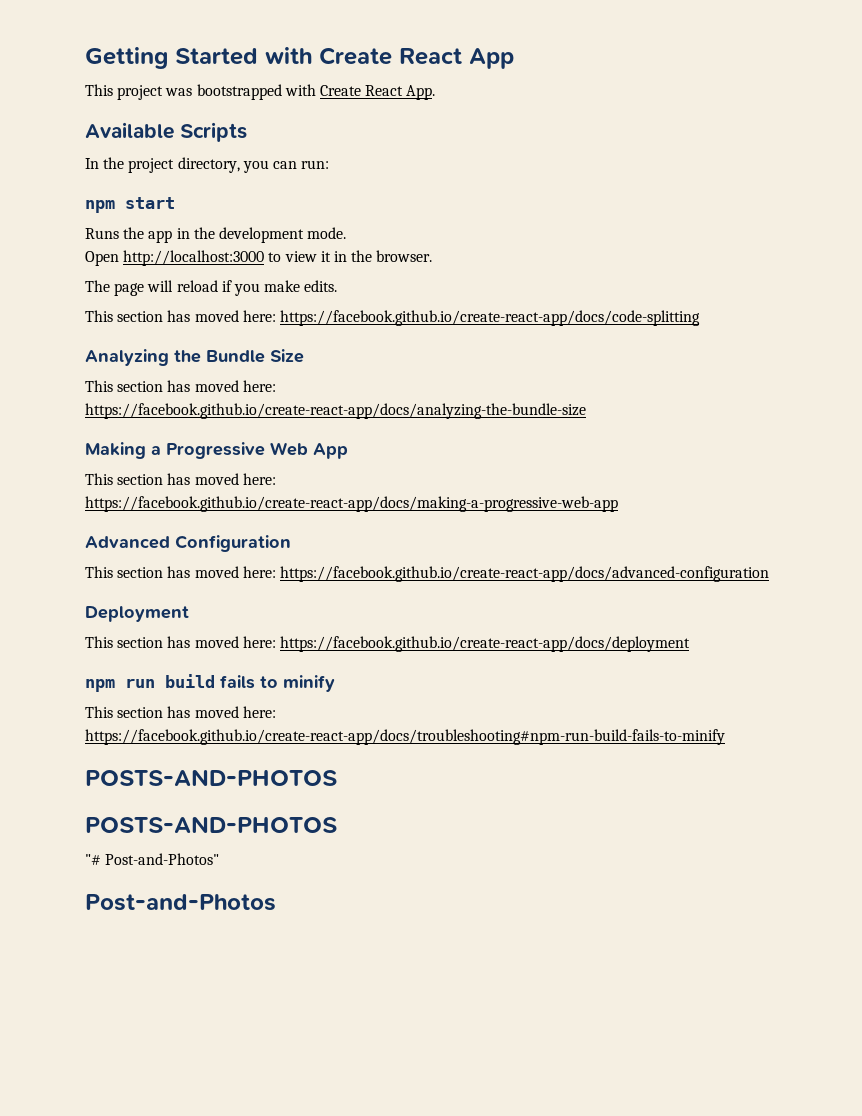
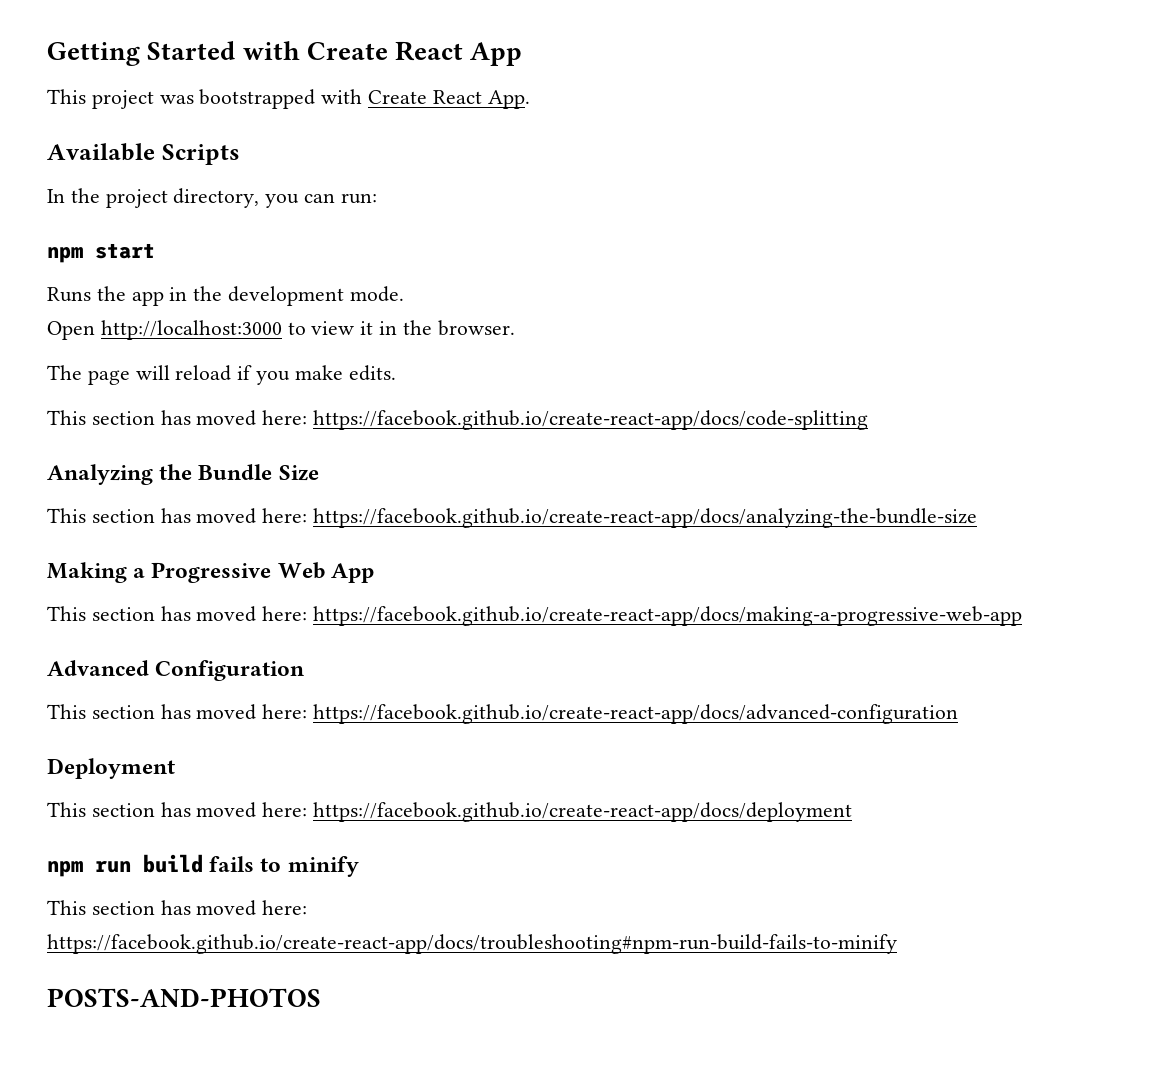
[85,816,337,833] [85,853,220,865] [85,894,276,911] // POSTS-AND-PHOTOS // "# Post-and-Photos" // Post-and-Photos -> (321, 997) none

